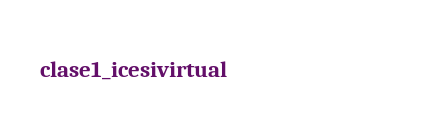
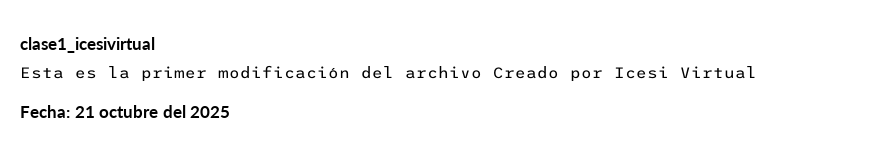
(227, 70) none -> [20,65,757,82] [20,105,231,118] // Esta es la primer modificación del archivo Creado por Icesi Virtual // Fecha: 21 octubre del 2025

